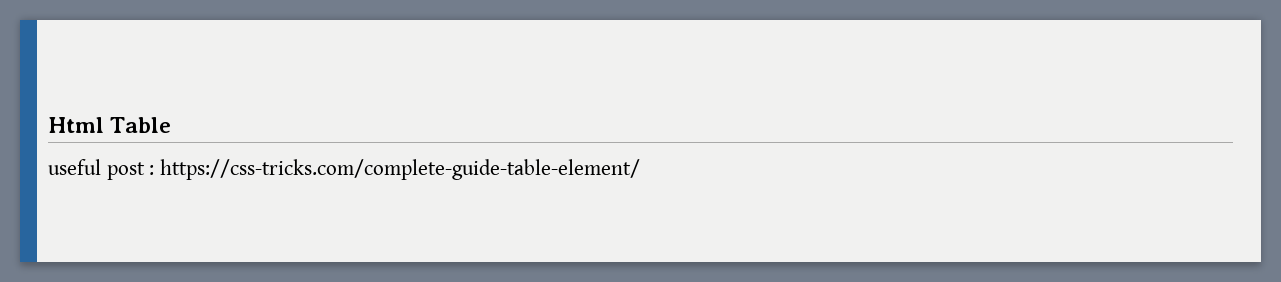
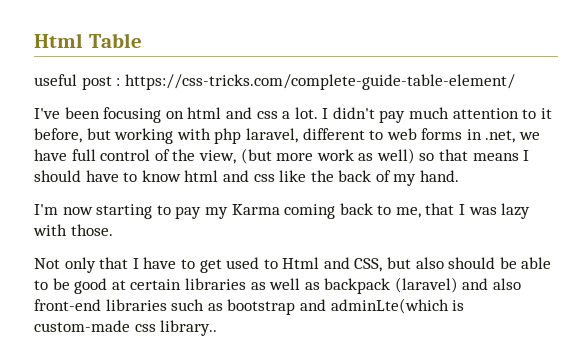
(641, 169) none -> [34,107,552,123] [34,128,541,144] [34,148,530,164] [34,170,460,186] [34,203,531,219] [33,224,113,236] [34,257,552,273] [34,277,522,294] [34,298,465,315] [34,320,218,336] // I've been focusing on html and css a lot. I didn't pay much attention to it before, but working with php laravel, different to web forms in .net, we have full control of the view, (but more work as well) so that means I should have to know html and css like the back of my hand. // I'm now starting to pay my Karma coming back to me, that I was lazy with those. // Not only that I have to get used to Html and CSS, but also should be able to be good at certain libraries as well as backpack (laravel) and also front-end libraries such as bootstrap and adminLte(which is custom-made css library..

